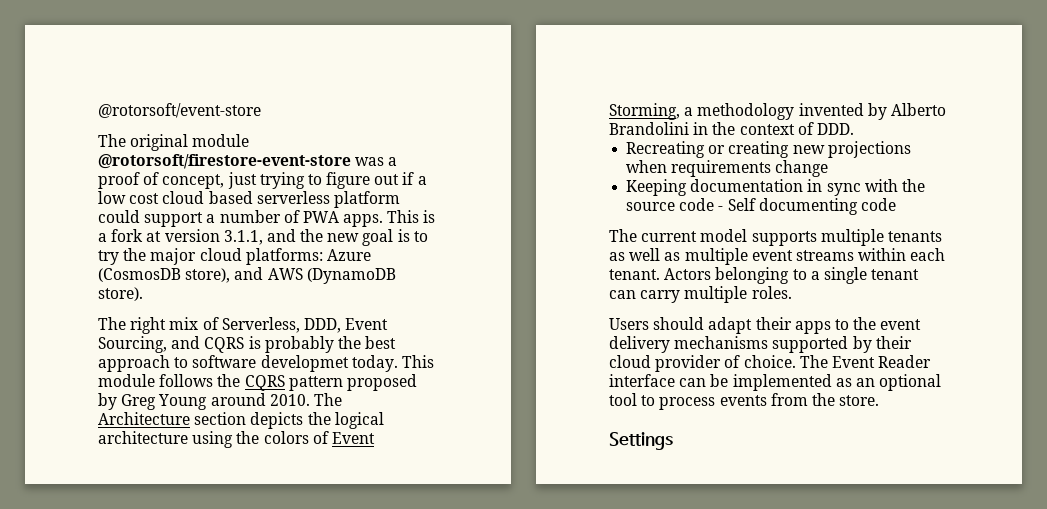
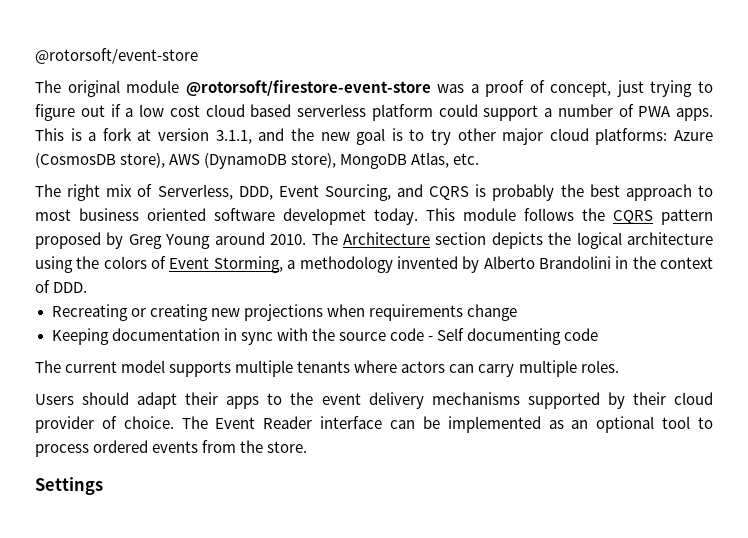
[123,248,147,261] the -> [457,128,496,141] other
[234,267,264,280] and -> (166, 160) none
[98,287,143,301] store). -> [291,152,480,169] store), MongoDB Atlas, etc.
(189, 362) none -> [35,208,206,221] most business oriented
[609,248,946,265] [609,267,920,284] as well as multiple event streams within each tenant. Actors belonging to a single tenant -> [354,360,446,373] where actors
(716, 403) none -> [93,440,149,453] ordered

